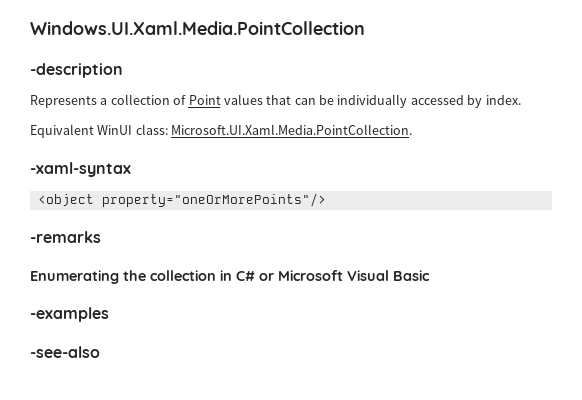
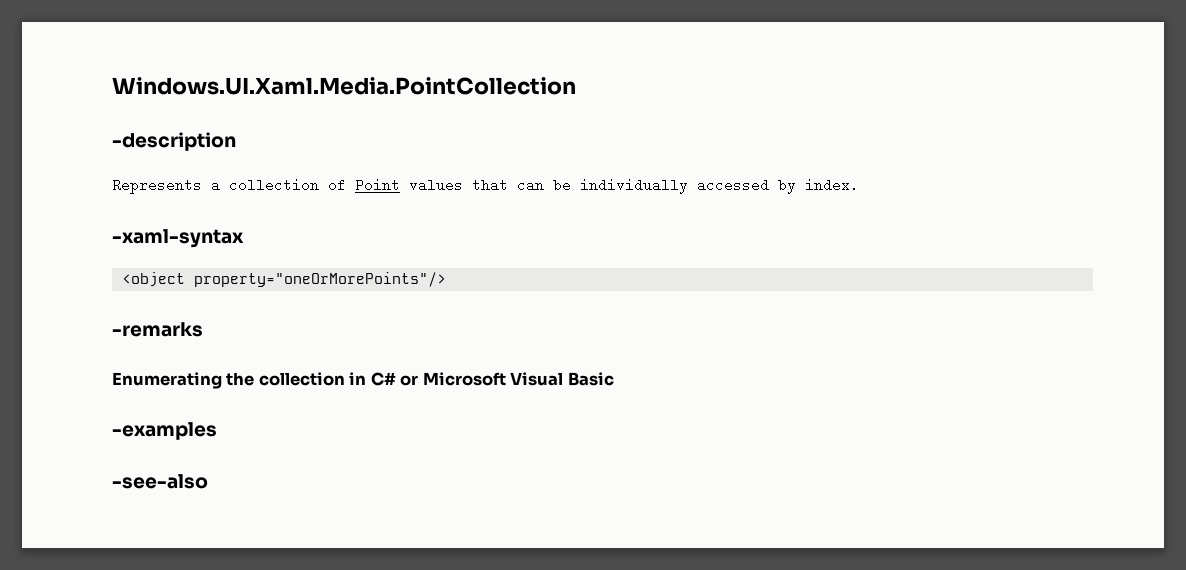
[30,124,413,138] // Equivalent WinUI class: Microsoft.UI.Xaml.Media.PointCollection. -> (859, 185) none

